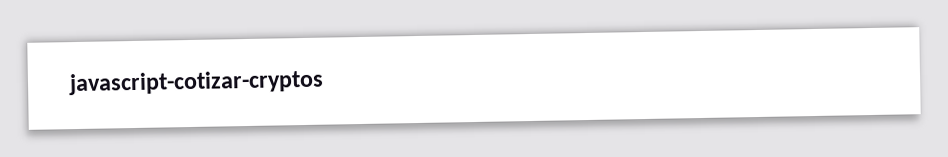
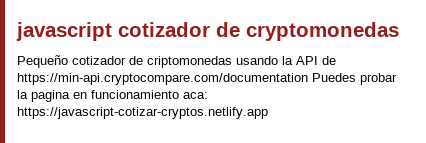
[68,69,324,96] javascript-cotizar-cryptos -> [16,22,399,41] [17,55,336,68] [17,73,397,85] [17,90,208,102] [17,107,268,119] javascript cotizador de cryptomonedas // Pequeño cotizador de criptomonedas usando la API de https://min-api.cryptocompare.com/documentation Puedes probar la pagina en funcionamiento aca: https://javascript-cotizar-cryptos.netlify.app

